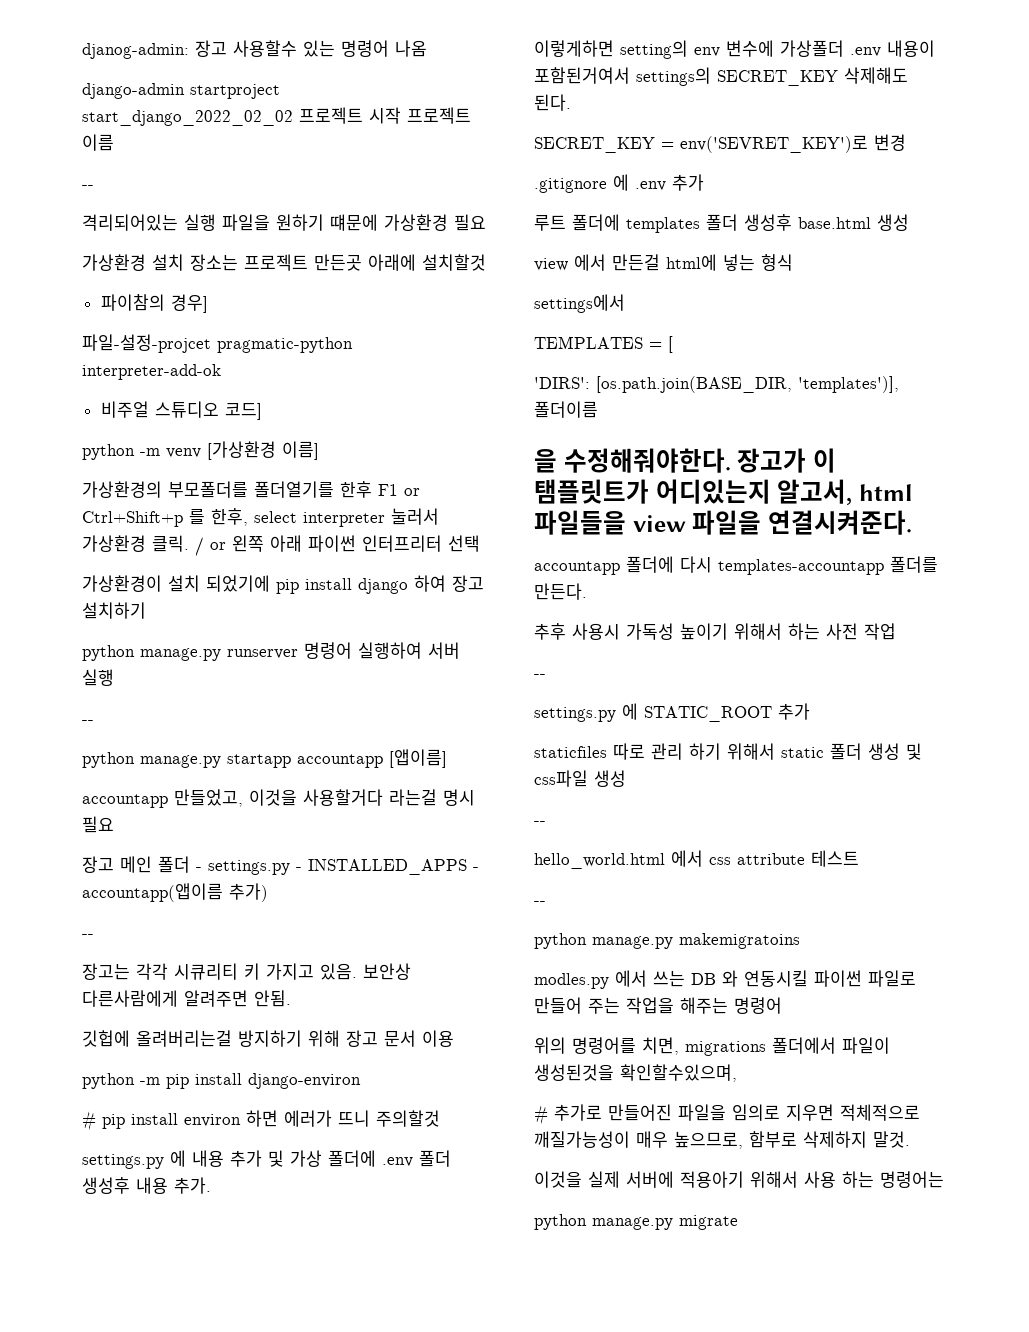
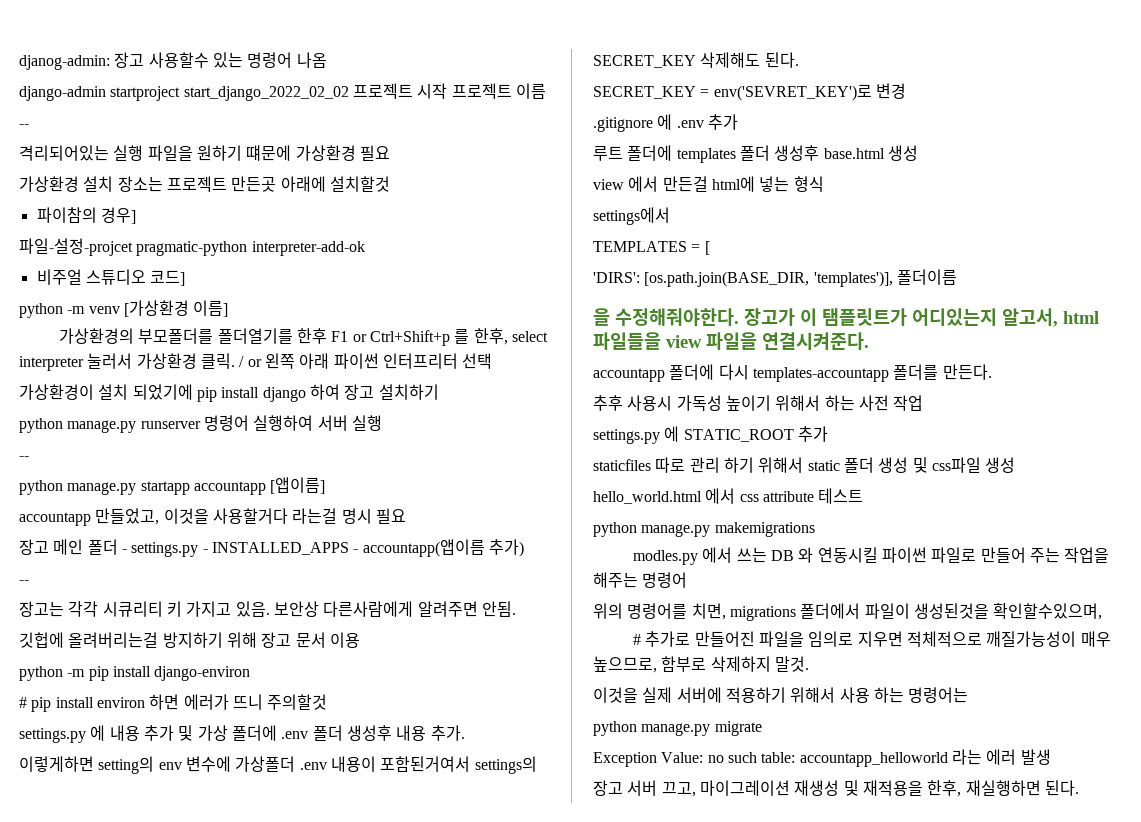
[534,674,546,678] // -- -> (924, 403) none
[534,821,546,825] // -- -> (1016, 465) none
[534,901,546,905] [534,933,800,949] // -- // python manage.py makemigratoins -> [593,522,815,537] // python manage.py makemigrations
[680,1171,744,1188] 적용아기 -> [725,687,786,703] 적용하기
(738, 1222) none -> [593,749,1051,767] [593,780,1079,797] // Exception Value: no such table: accountapp_helloworld 라는 에러 발생 // 장고 서버 끄고, 마이그레이션 재생성 및 재적용을 한후, 재실행하면 된다.

